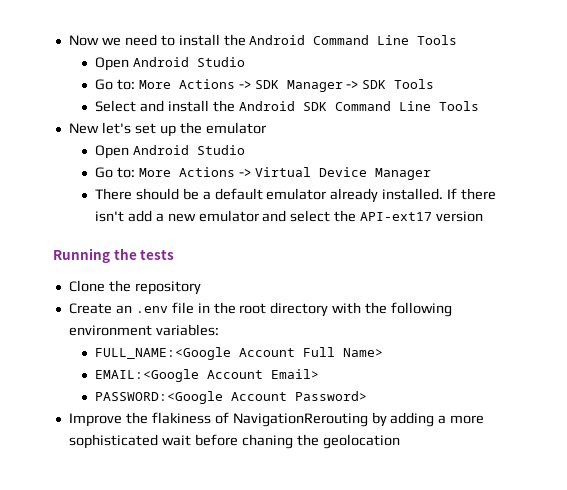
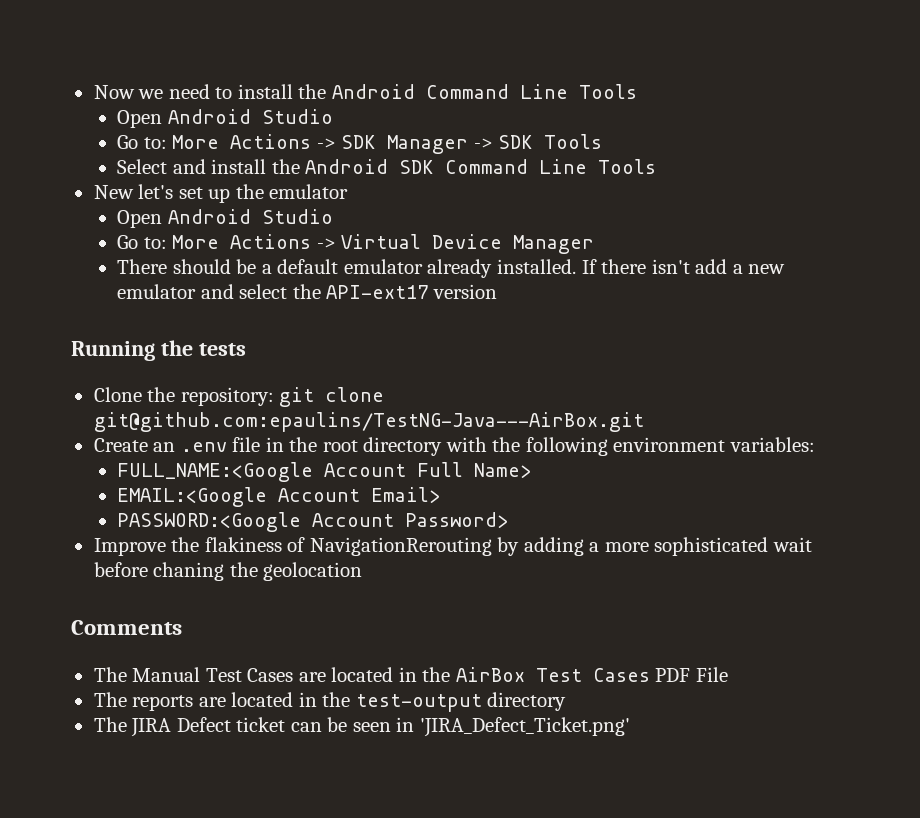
[134,281,201,295] repository -> [180,387,385,407] [93,412,644,432] repository: git clone git@github.com:epaulins/TestNG-Java---AirBox.git
(400, 441) none -> [71,620,182,635] [93,667,728,682] [93,692,567,712] [93,717,630,737] // Comments // The Manual Test Cases are located in the AirBox Test Cases PDF File // The reports are located in the test-output directory // The JIRA Defect ticket can be seen in 'JIRA_Defect_Ticket.png'

